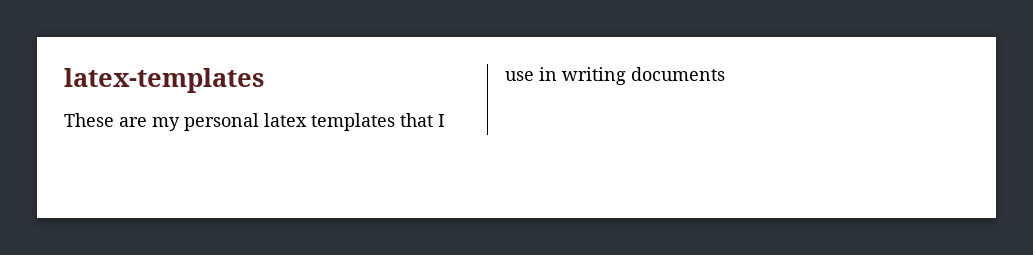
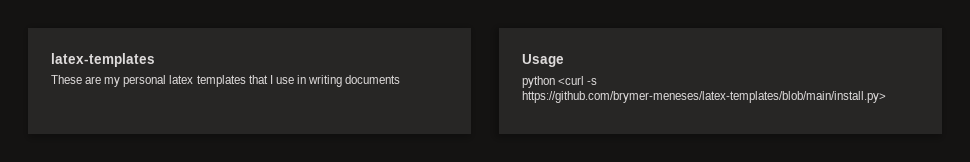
(725, 74) none -> [522,54,564,67] [522,76,598,88] [522,91,886,103] // Usage // python <curl -s https://github.com/brymer-meneses/latex-templates/blob/main/install.py>

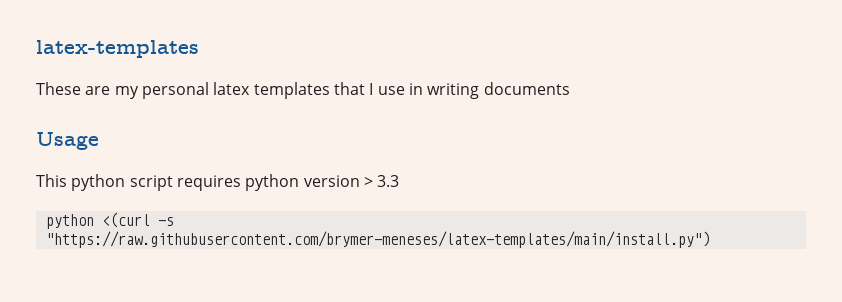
[522,76,598,88] [522,91,886,103] python <curl -s https://github.com/brymer-meneses/latex-templates/blob/main/install.py> -> [36,174,400,191] [45,212,174,229] [45,231,710,248] This python script requires python version > 3.3 // python <(curl -s "https://raw.githubusercontent.com/brymer-meneses/latex-templates/main/install.py")

